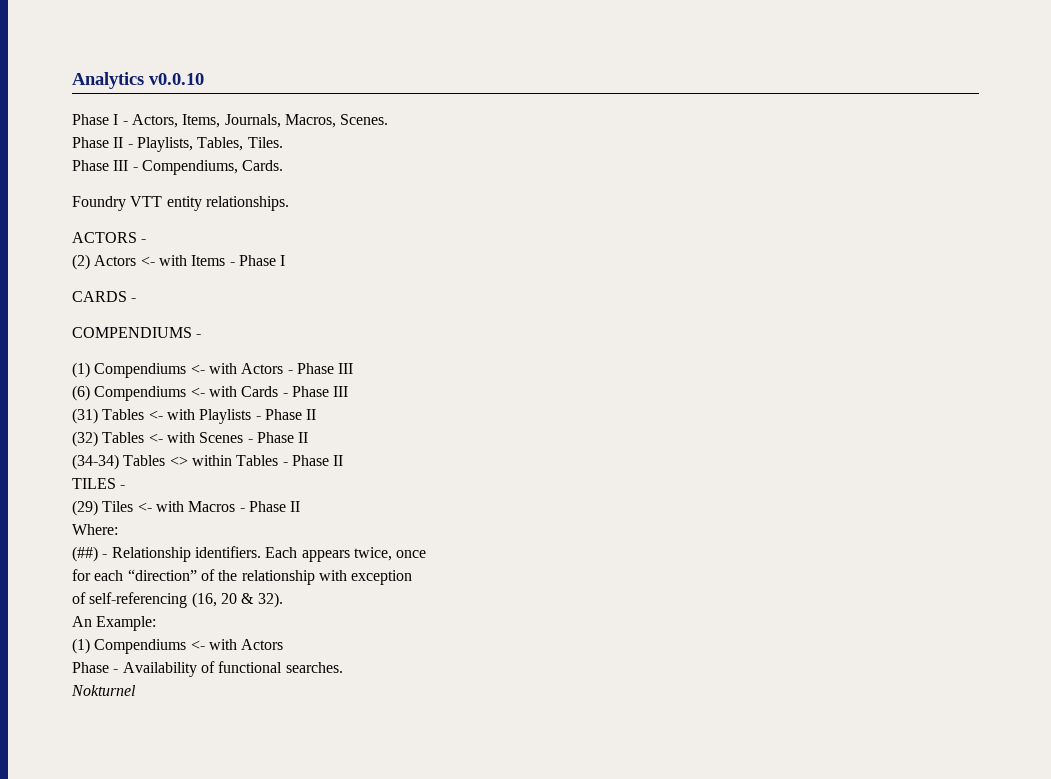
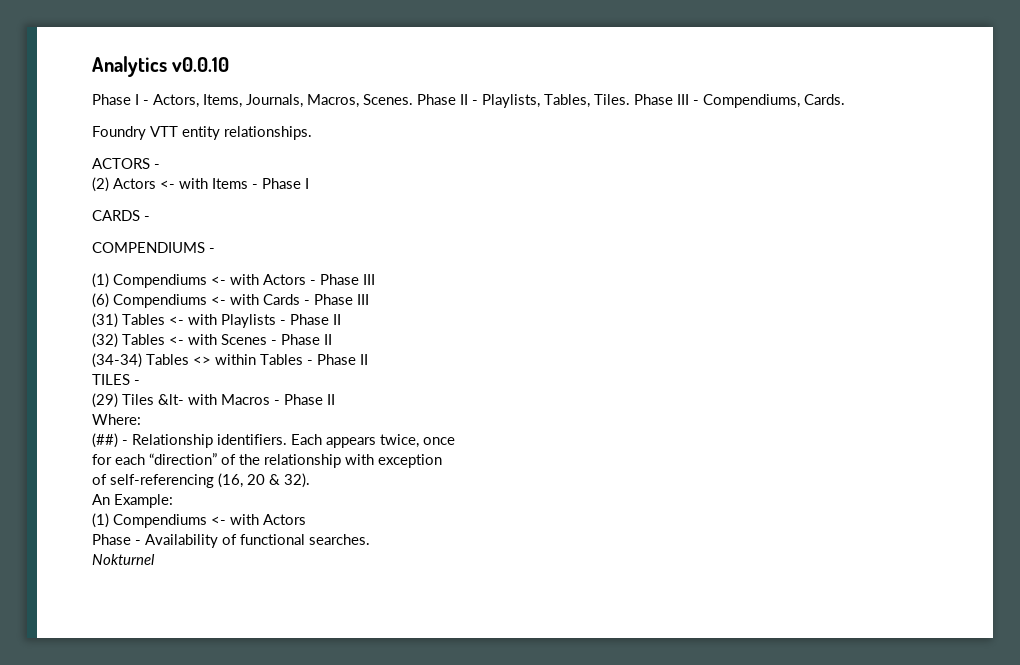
(389, 119) // -> (413, 99) none
(283, 142) // -> (630, 99) none
[137,502,152,512] <- -> [158,394,184,405] &lt-

